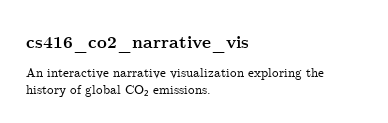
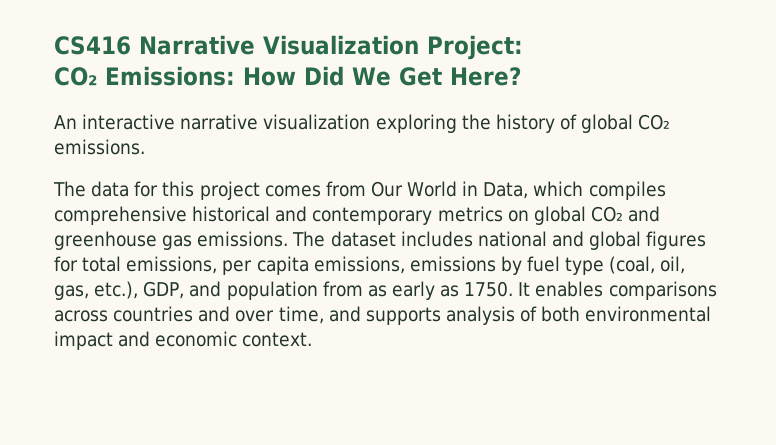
[26,36,249,53] cs416_co2_narrative_vis -> [54,35,523,60] [54,66,522,86] CS416 Narrative Visualization Project: // CO₂ Emissions: How Did We Get Here?
(211, 90) none -> [53,181,666,200] [54,206,661,225] [54,231,707,250] [54,256,686,275] [54,281,717,300] [54,306,712,325] [54,331,313,350] // The data for this project comes from Our World in Data, which compiles comprehensive historical and contemporary metrics on global CO₂ and greenhouse gas emissions. The dataset includes national and global figures for total emissions, per capita emissions, emissions by fuel type (coal, oil, gas, etc.), GDP, and population from as early as 1750. It enables comparisons across countries and over time, and supports analysis of both environmental impact and economic context.

